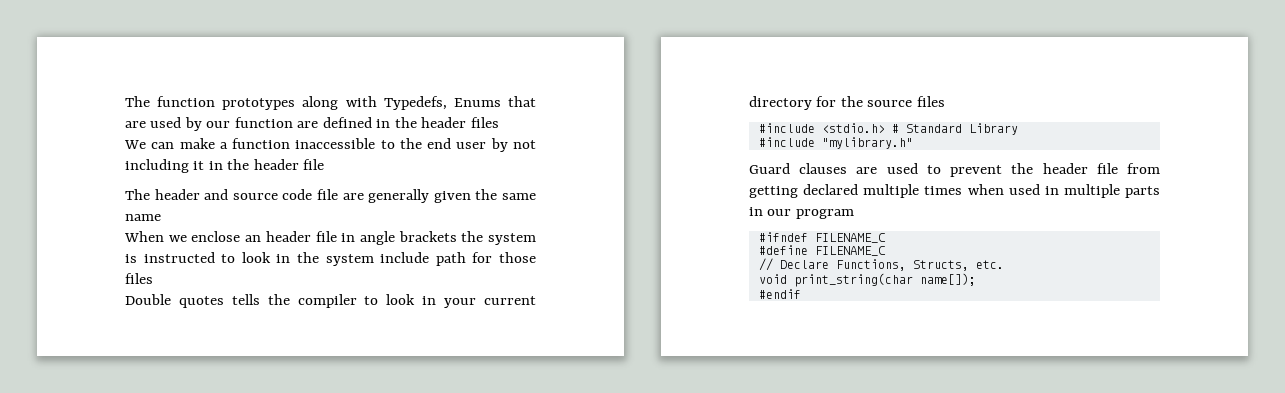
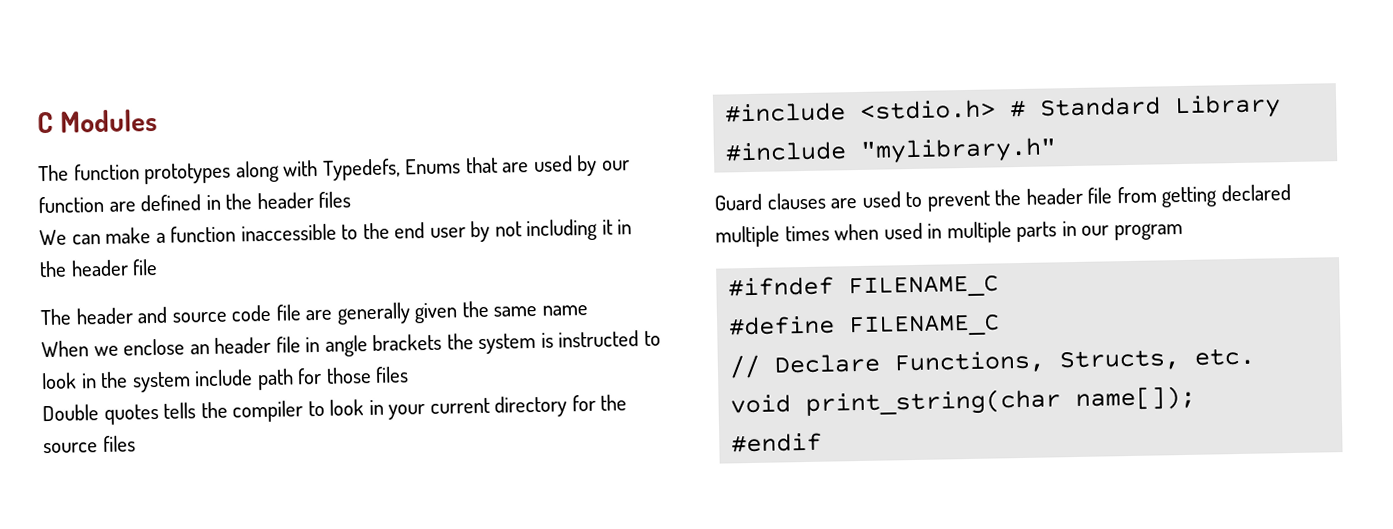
(125, 101) none -> [37,108,158,134] C Modules //

